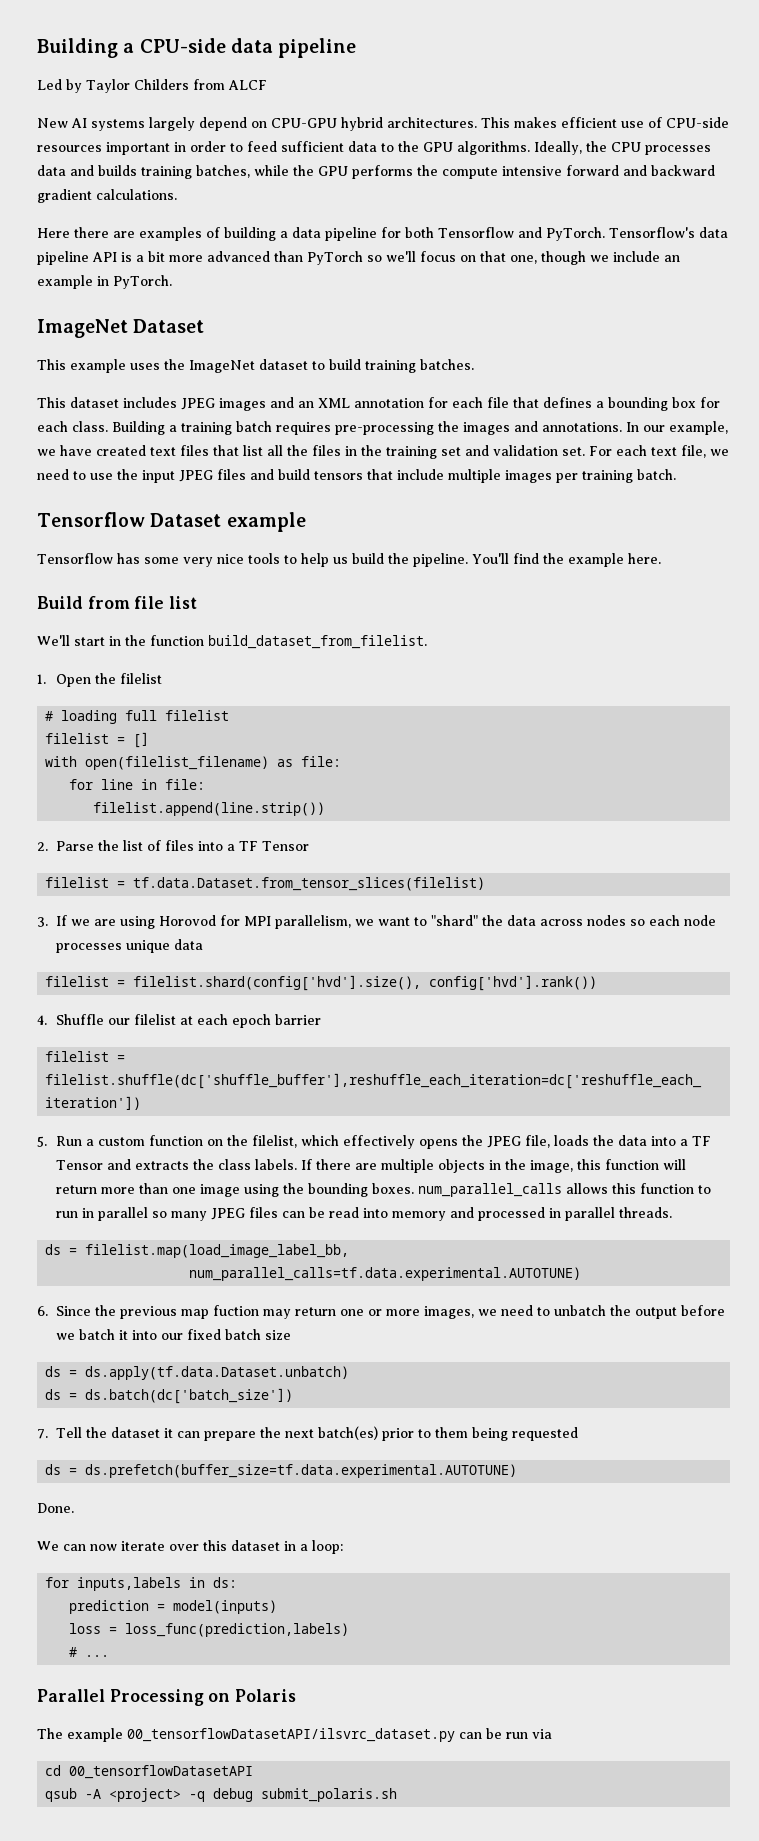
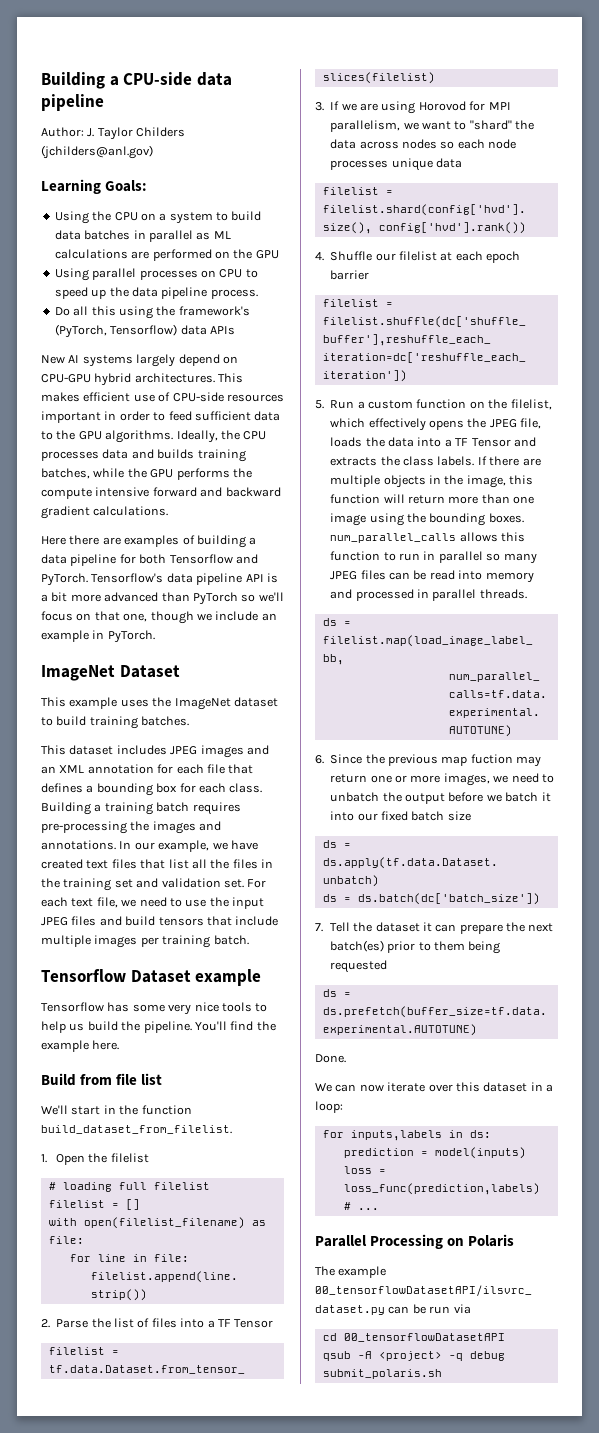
[37,79,267,93] Led by Taylor Childers from ALCF -> [41,127,186,140] [41,145,153,159] [41,179,148,194] [54,211,262,224] [54,230,231,242] [54,249,279,261] [54,268,258,281] [54,287,258,299] [54,306,250,319] [54,324,235,338] Author: J. Taylor Childers (jchilders@anl.gov) // Learning Goals: // Using the CPU on a system to build data batches in parallel as ML calculations are performed on the GPU // Using parallel processes on CPU to speed up the data pipeline process. // Do all this using the framework's (PyTorch, Tensorflow) data APIs

